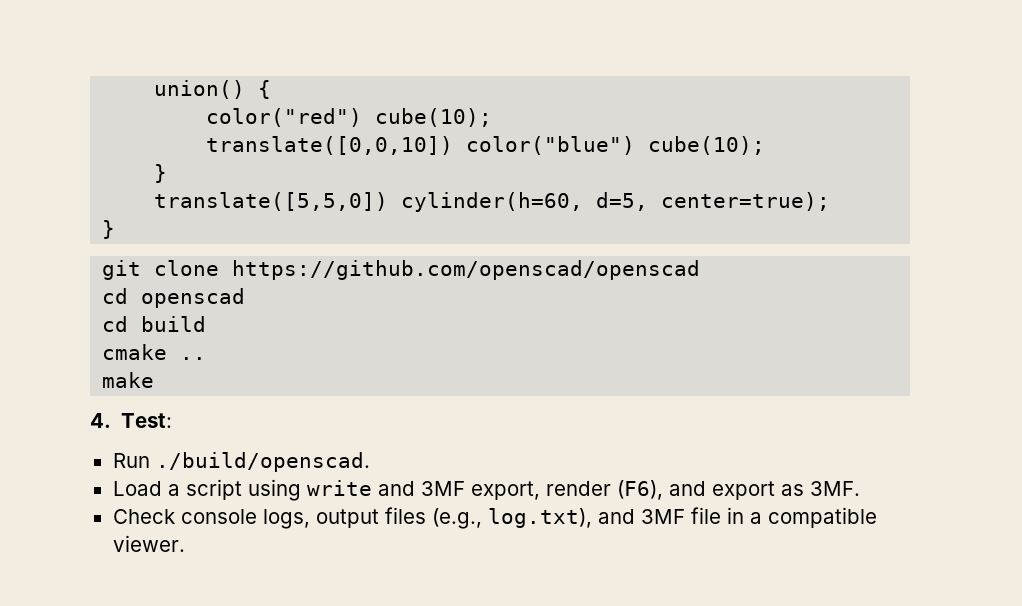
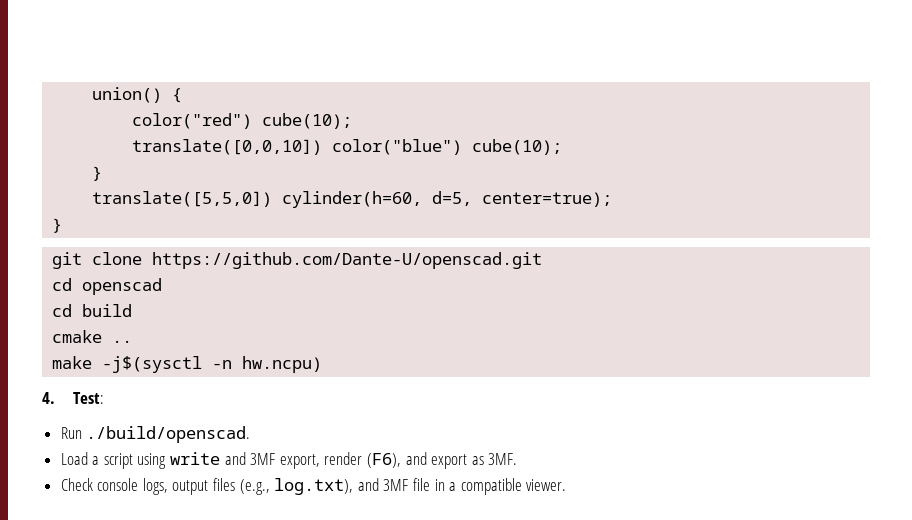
[232,260,701,280] https://github.com/openscad/openscad -> [152,252,543,269] https://github.com/Dante-U/openscad.git
(155, 380) none -> [102,356,323,373] -j$(sysctl -n hw.ncpu)

